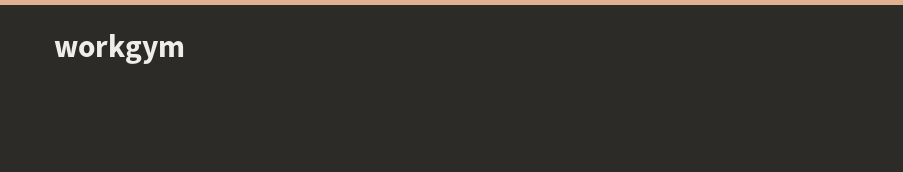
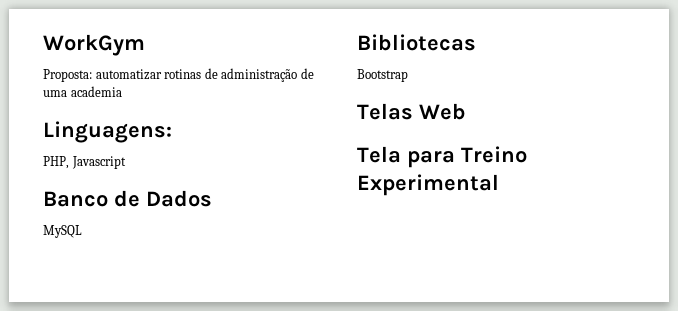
[54,34,185,64] workgym -> [43,34,145,56] [43,68,314,82] [43,86,122,97] [43,121,172,143] [43,156,126,169] [43,190,212,207] [43,225,82,238] [357,34,476,51] [357,69,408,82] [357,103,466,120] [357,146,527,168] [357,174,499,196] WorkGym // Proposta: automatizar rotinas de administração de uma academia // Linguagens: // PHP, Javascript // Banco de Dados // MySQL // Bibliotecas // Bootstrap // Telas Web // Tela para Treino Experimental

